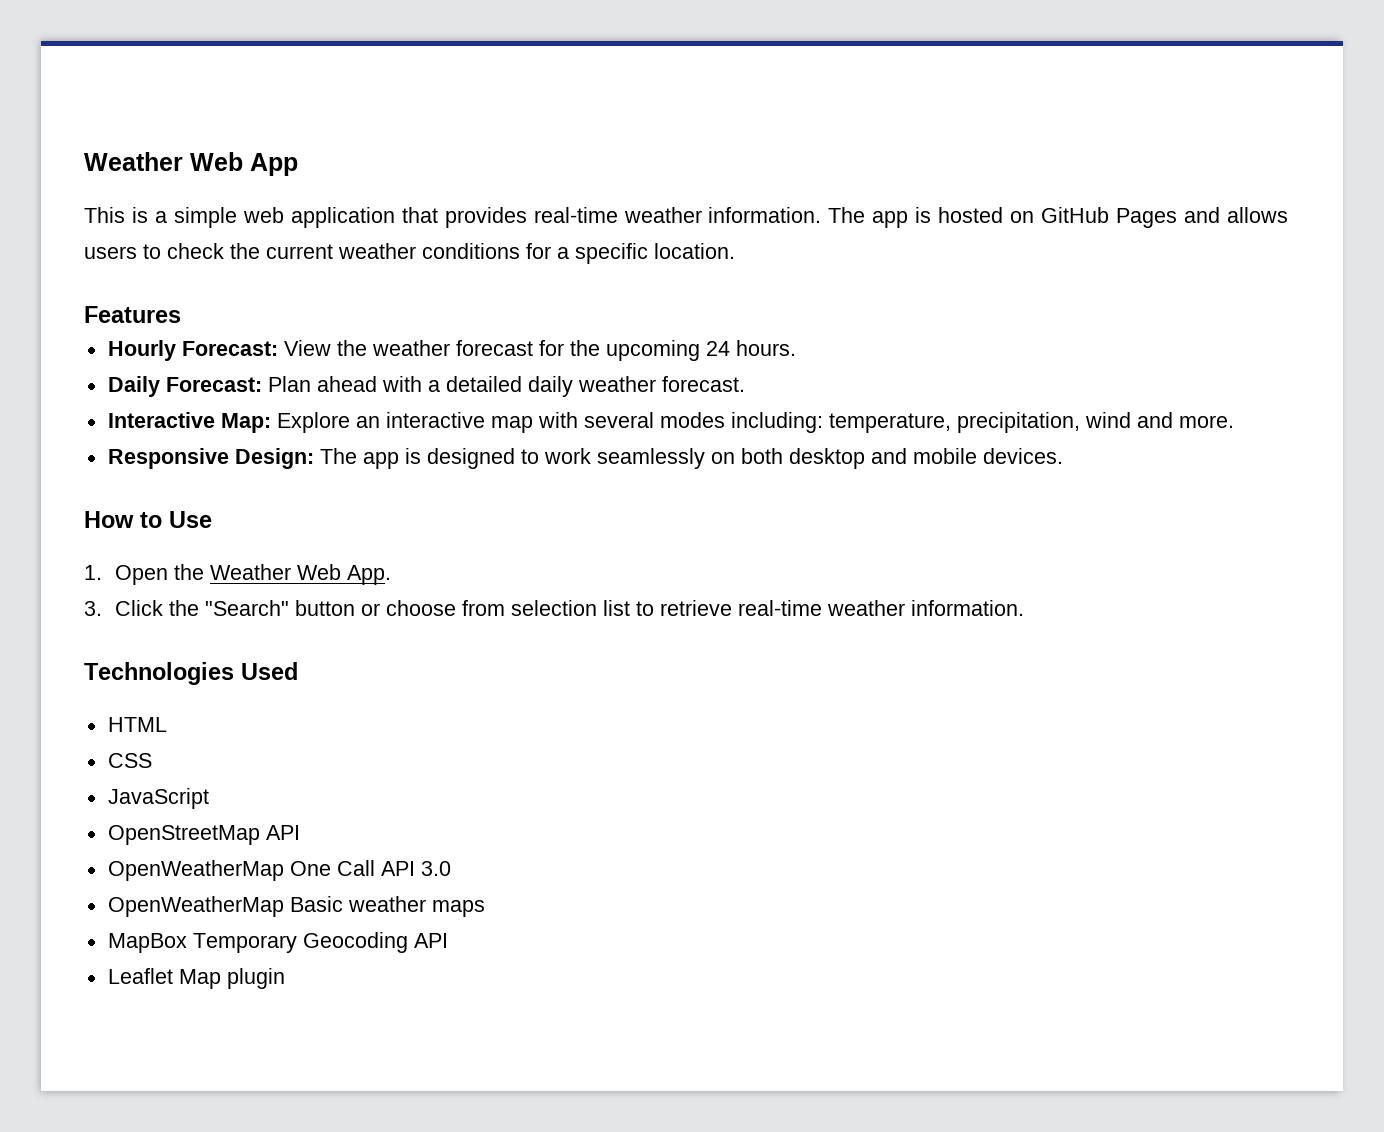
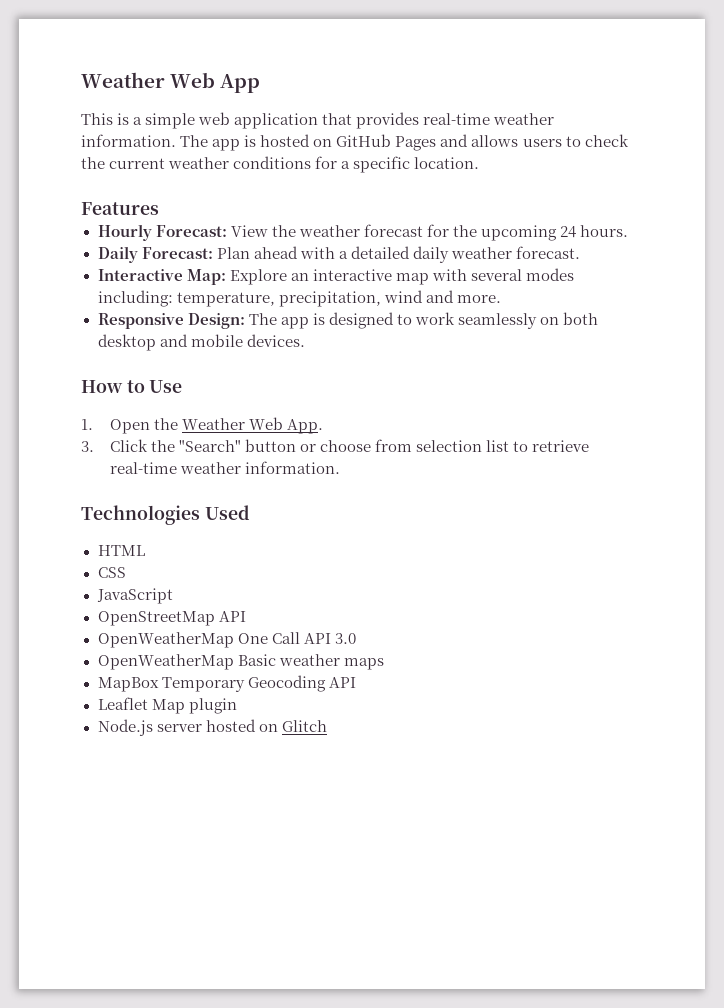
(285, 978) none -> [97,719,327,736] // Node.js server hosted on Glitch

